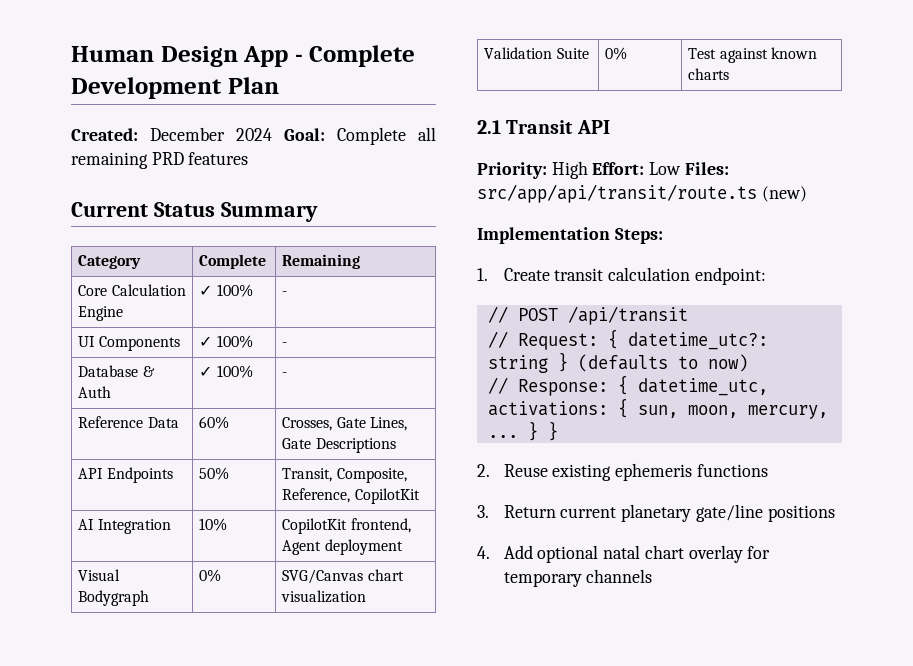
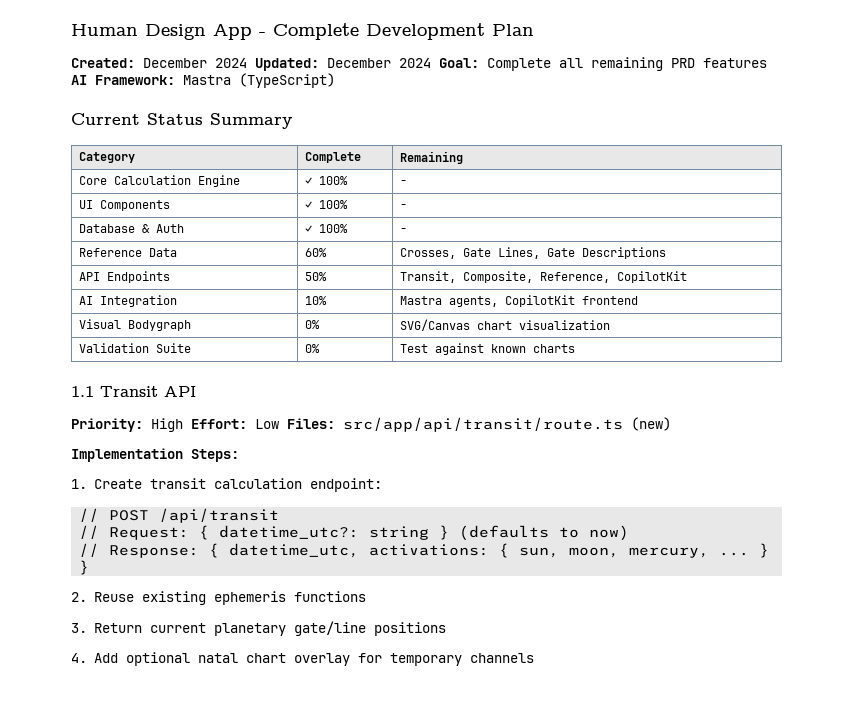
(272, 134) none -> [255,58,431,71] Updated: December 2024
(249, 158) none -> [71,73,335,88] AI Framework: Mastra (TypeScript)
[282,518,411,534] [282,539,403,555] CopilotKit frontend, Agent deployment -> [399,295,638,307] Mastra agents, CopilotKit frontend
[477,120,501,134] 2.1 -> [71,386,94,397] 1.1

